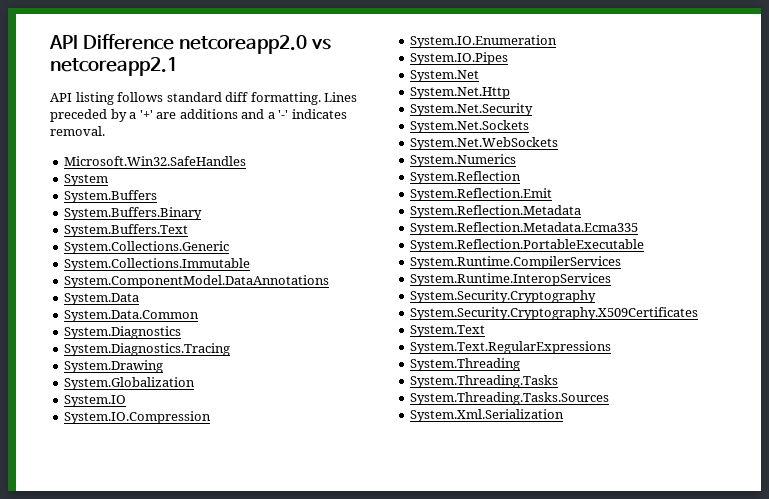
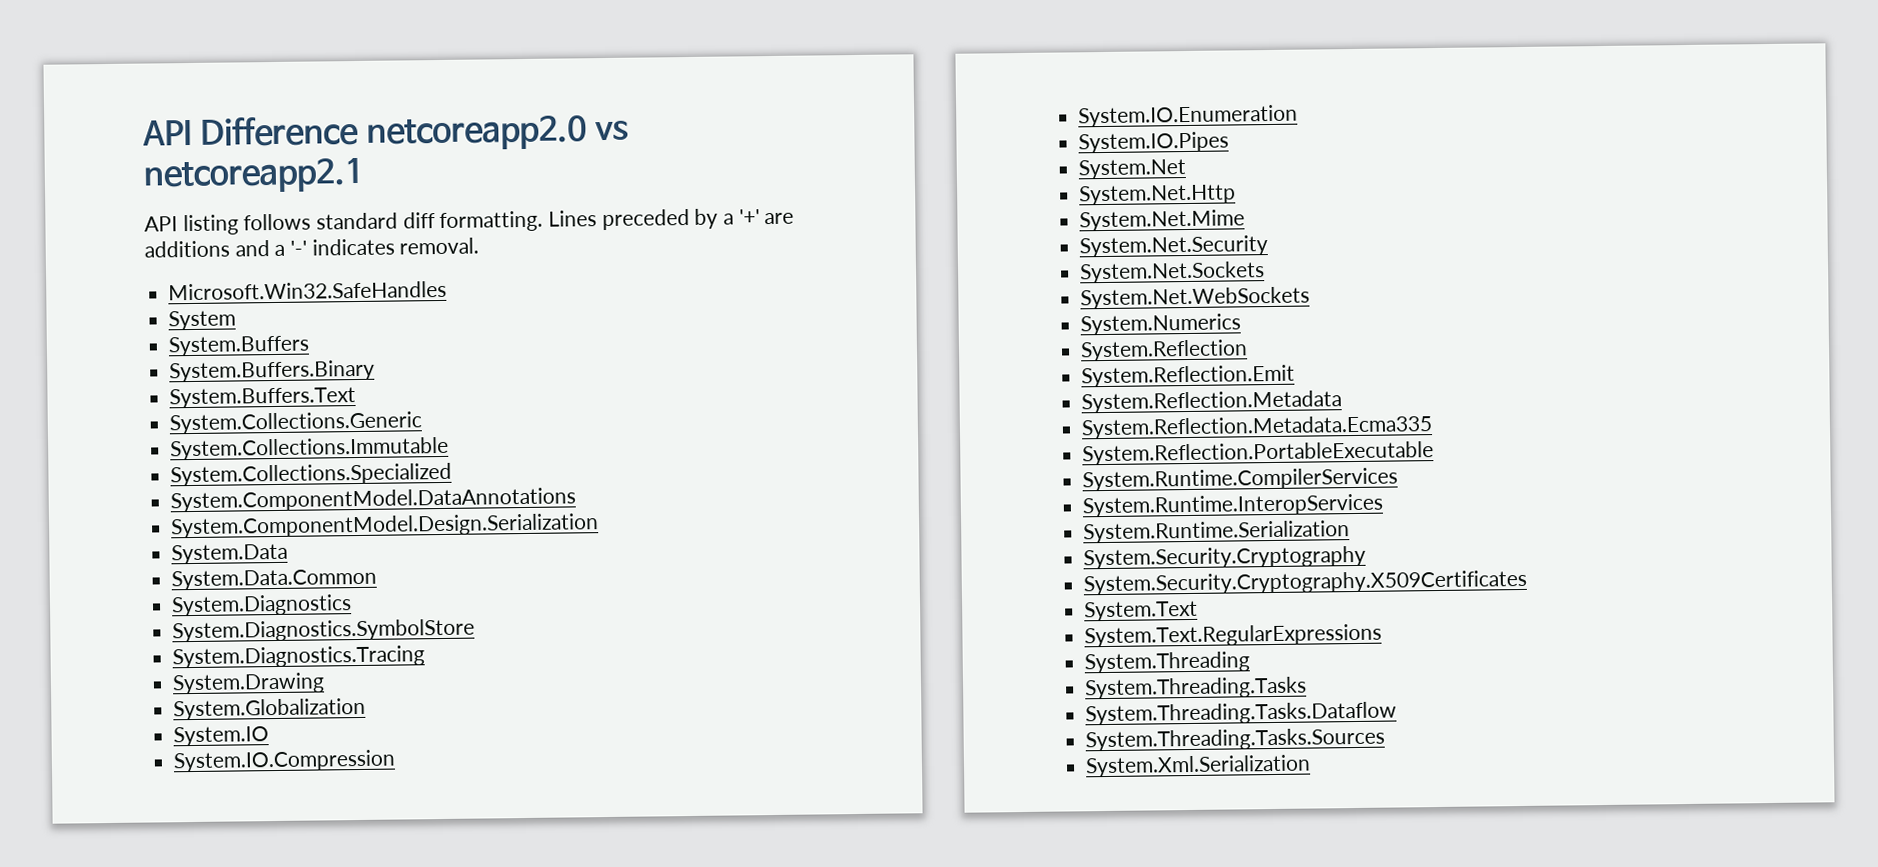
(251, 264) none -> [170,462,453,487] // System.Collections.Specialized
(330, 281) none -> [170,513,600,539] // System.ComponentModel.Design.Serialization
(182, 332) none -> [172,618,476,643] // System.Diagnostics.SymbolStore
(511, 93) none -> [1079,209,1246,232] // System.Net.Mime
(612, 279) none -> [1083,520,1351,544] // System.Runtime.Serialization
(559, 381) none -> [1085,701,1398,726] // System.Threading.Tasks.Dataflow

